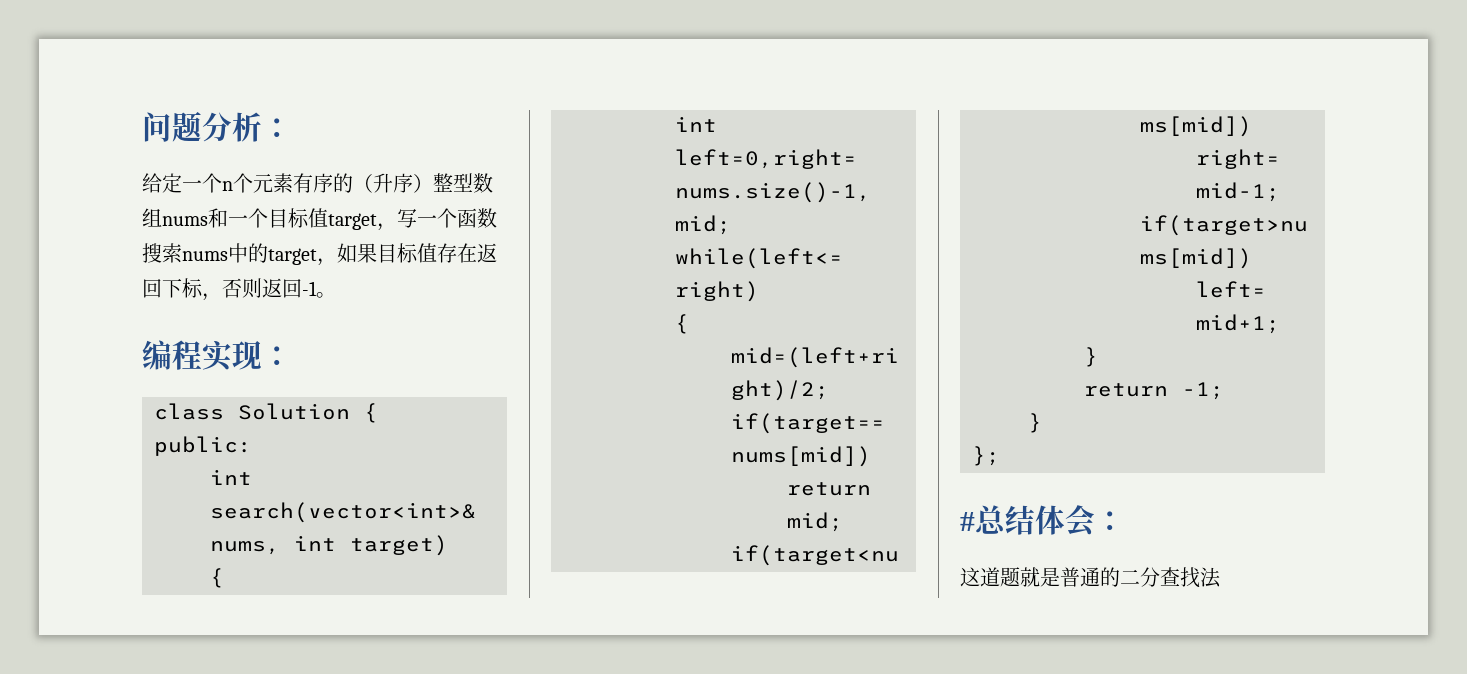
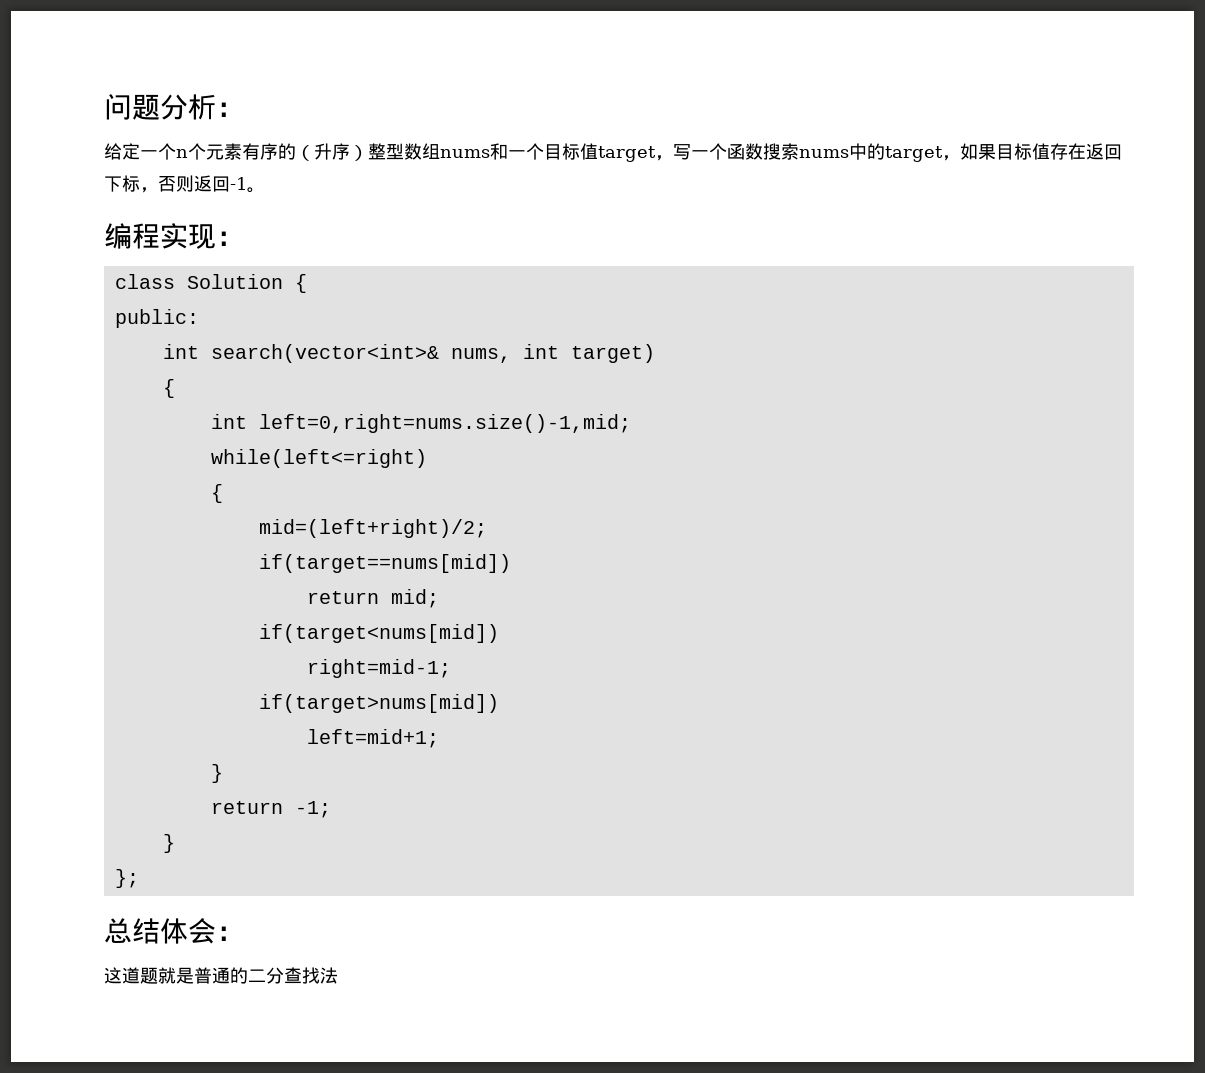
[960,512,975,531] # -> (139, 878) none

